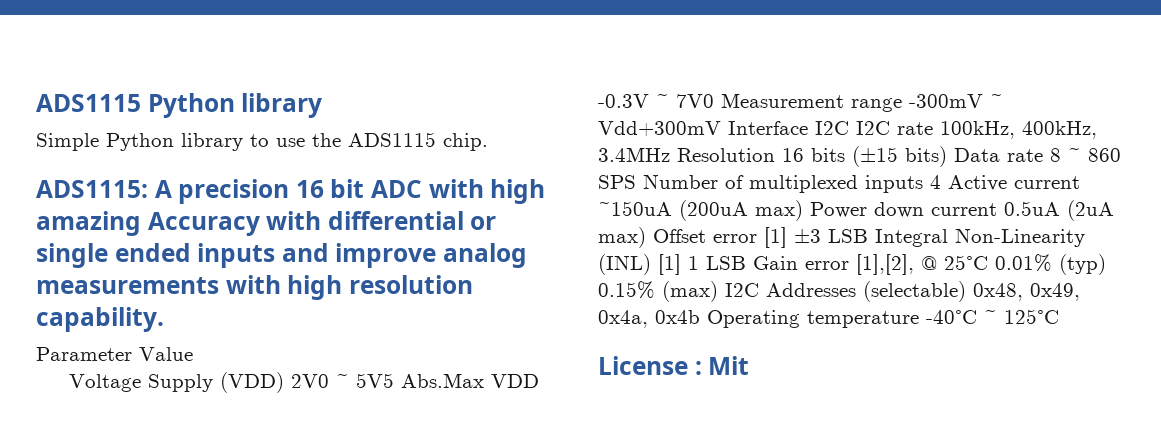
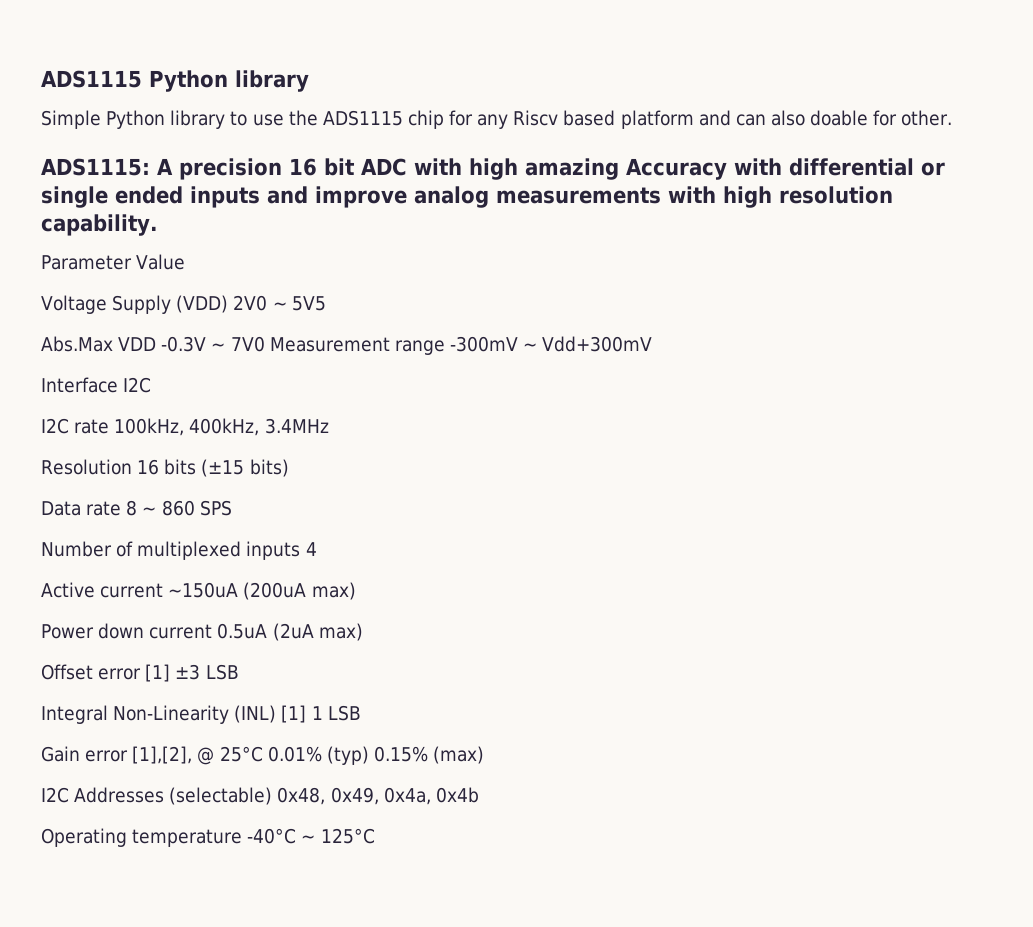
[443,133,488,151] chip. -> [407,110,953,129] chip for any Riscv based platform and can also doable for other.
(395, 380) none -> (326, 303) //
(721, 128) none -> (653, 344) //
(849, 128) none -> (152, 385) //
(670, 154) none -> (329, 426) //
(947, 156) none -> (289, 468) //
(636, 182) none -> (232, 508) //
(941, 182) none -> (317, 549) //
(803, 210) none -> (356, 591) //
(646, 237) none -> (363, 632) //
(868, 236) none -> (239, 672) //
(746, 263) none -> (361, 713) //
(718, 291) none -> (485, 755) //
(700, 317) none -> (479, 795) //
[598,356,750,375] // License : Mit -> (375, 836) none

